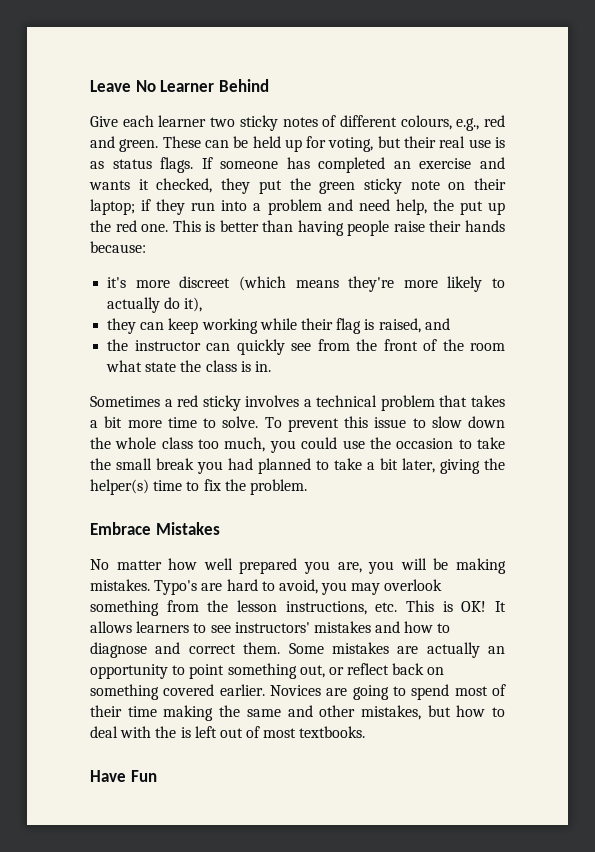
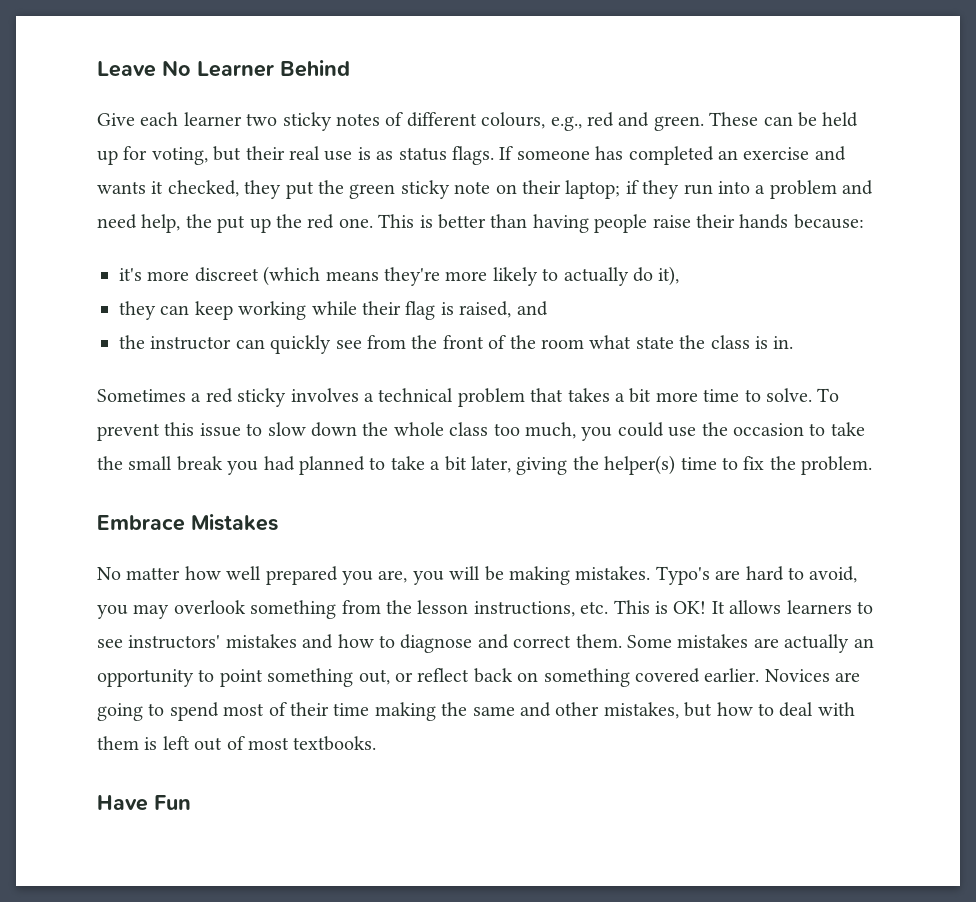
[155,726,177,738] the -> [97,736,139,750] them

